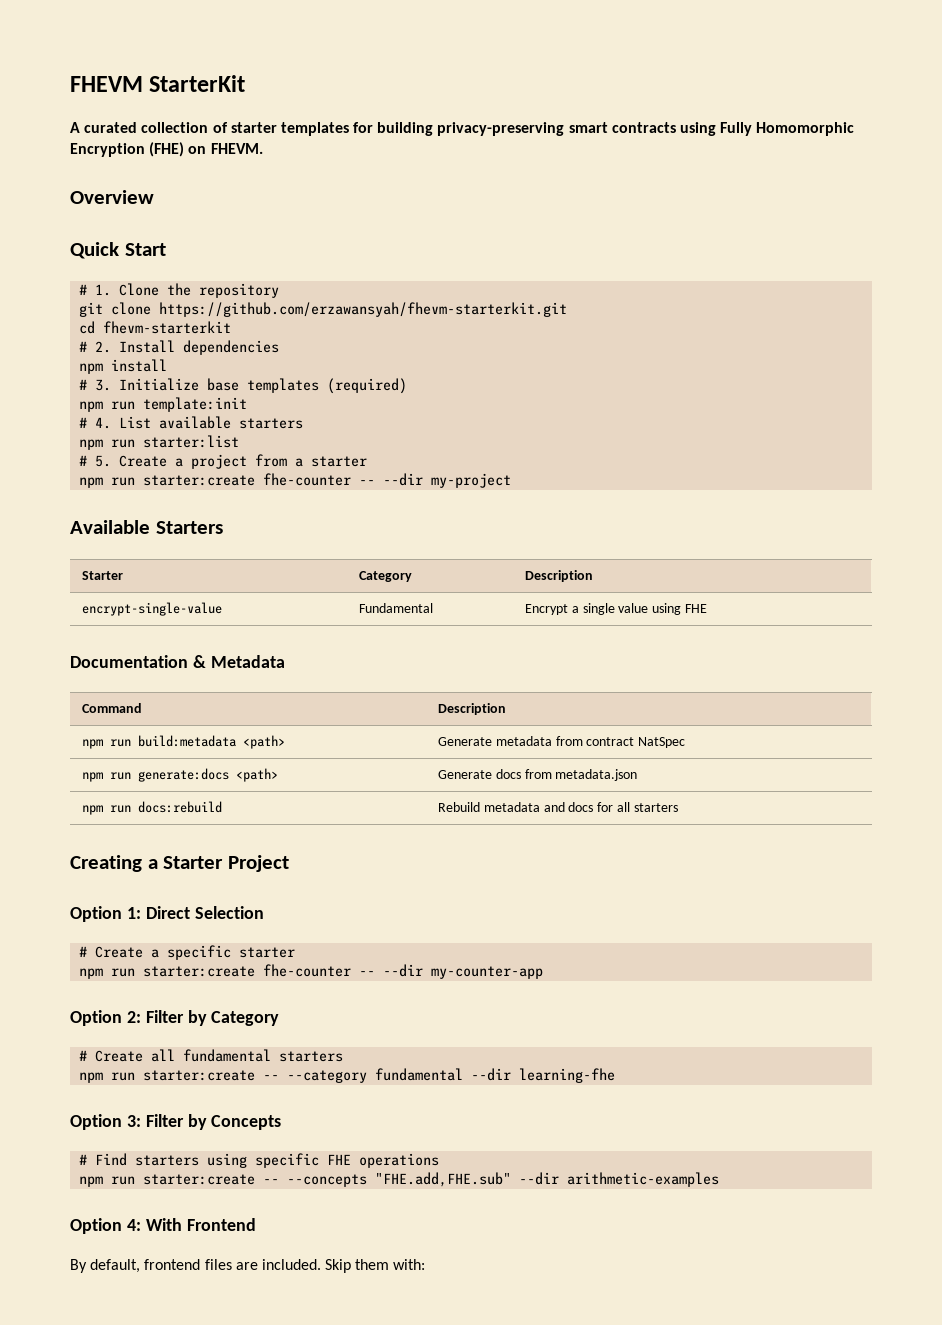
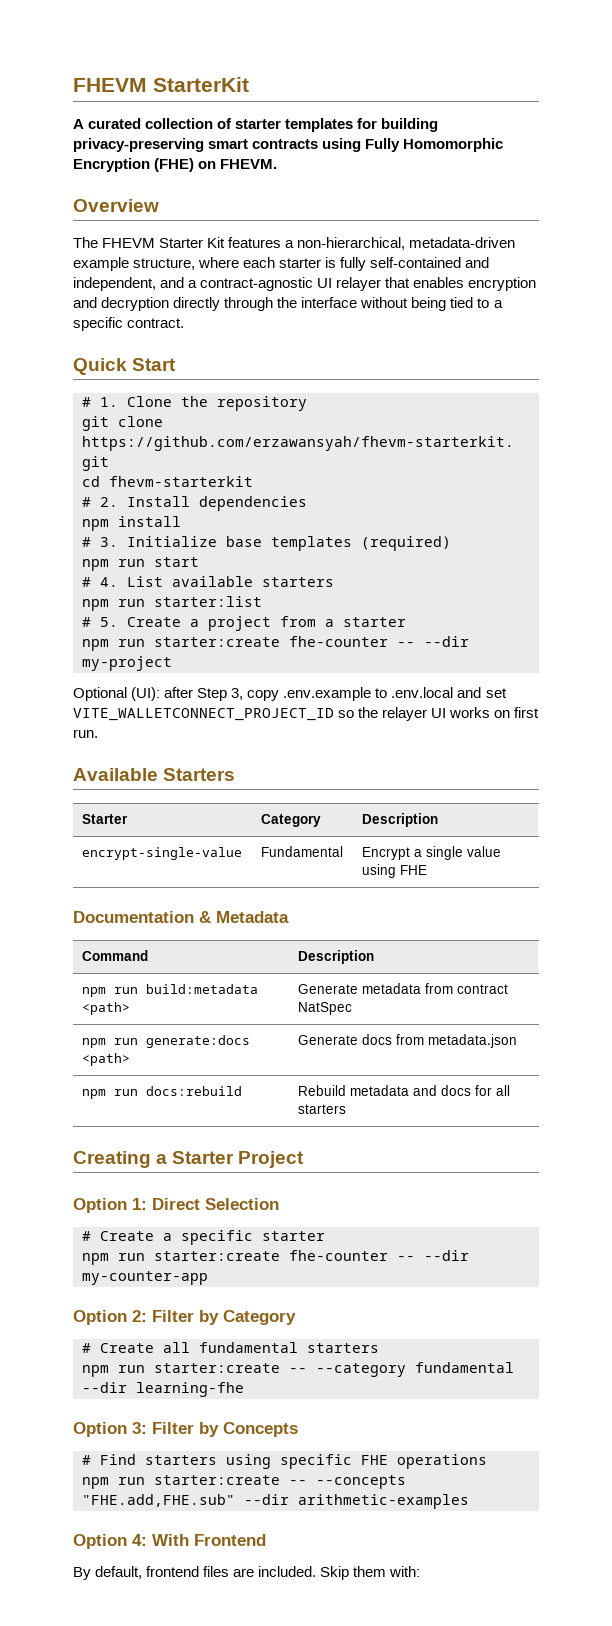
(154, 197) none -> [73,237,516,250] [73,257,490,271] [73,277,537,291] [73,297,503,311] [73,317,185,331] // The FHEVM Starter Kit features a non-hierarchical, metadata-driven example structure, where each starter is fully self-contained and independent, and a contract-agnostic UI relayer that enables encryption and decryption directly through the interface without being tied to a specific contract.
[143,397,248,412] template:init -> [154,557,199,567] start
(512, 480) none -> [73,687,507,701] [73,707,540,721] [73,729,98,738] // Optional (UI): after Step 3, copy .env.example to .env.local and set VITE_WALLETCONNECT_PROJECT_ID so the relayer UI works on first run.

